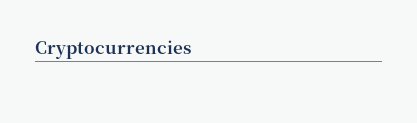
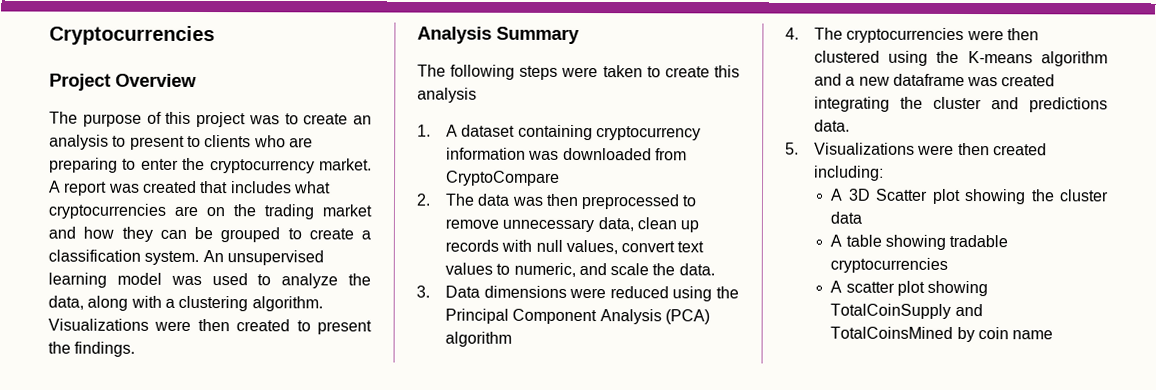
(191, 49) none -> [49,73,197,91] [49,111,372,128] [49,134,313,150] [49,157,372,174] [49,180,331,196] [48,203,372,220] [48,226,371,243] [48,249,324,266] [48,272,371,289] [48,295,323,312] [48,318,372,335] [48,341,136,357] [417,26,580,45] [417,64,740,80] [417,87,477,103] [417,124,701,141] [445,147,687,161] [445,170,560,186] [416,193,697,210] [444,217,700,233] [444,239,705,255] [444,262,715,277] [416,285,739,302] [444,308,710,325] [444,331,512,347] [785,27,1039,44] [813,50,1108,67] [813,73,1056,87] [813,96,1108,113] [813,119,850,132] [785,142,1047,156] [813,165,884,181] [830,188,1109,205] [830,211,863,224] [830,234,1009,250] [830,257,949,273] [830,280,989,297] [830,303,983,319] [830,326,1054,343] // Project Overview // The purpose of this project was to create an analysis to present to clients who are preparing to enter the cryptocurrency market. A report was created that includes what cryptocurrencies are on the trading market and how they can be grouped to create a classification system. An unsupervised learning model was used to analyze the data, along with a clustering algorithm. Visualizations were then created to present the findings. // Analysis Summary // The following steps were taken to create this analysis // 1. A dataset containing cryptocurrency information was downloaded from CryptoCompare // 2. The data was then preprocessed to remove unnecessary data, clean up records with null values, convert text values to numeric, and scale the data. // 3. Data dimensions were reduced using the Principal Component Analysis (PCA) algorithm // 4. The cryptocurrencies were then clustered using the K-means algorithm and a new dataframe was created integrating the cluster and predictions data. // 5. Visualizations were then created including: // A 3D Scatter plot showing the cluster data // A table showing tradable cryptocurrencies // A scatter plot showing TotalCoinSupply and TotalCoinsMined by coin name

